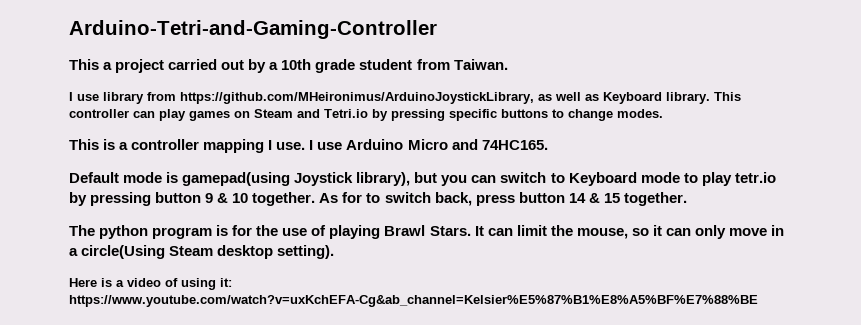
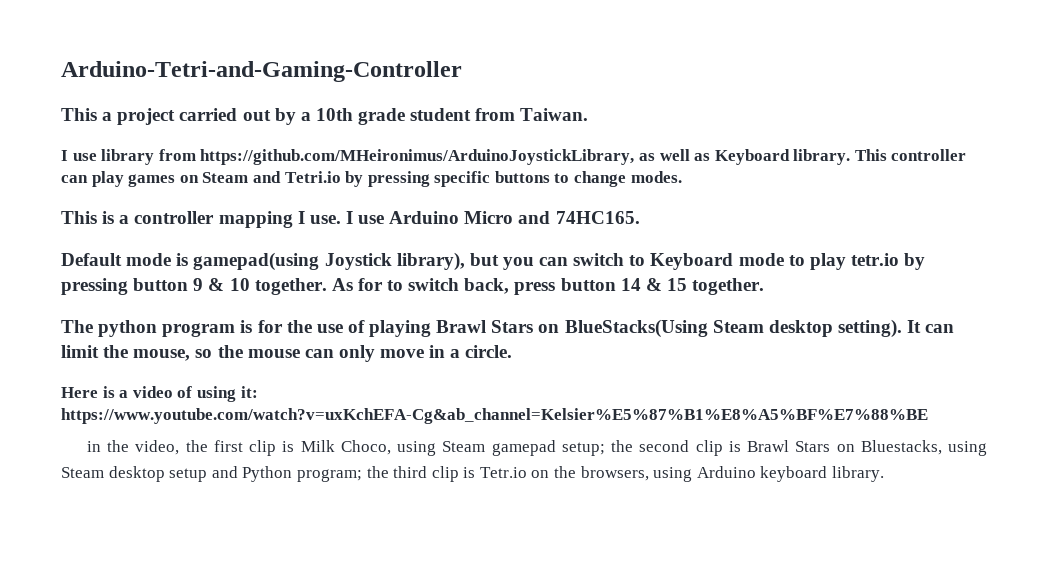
[429,226,471,236] Stars. -> [491,319,902,338] Stars on BlueStacks(Using Steam desktop setting).
[652,225,662,236] it -> [217,345,300,358] the mouse
[81,245,335,259] circle(Using Steam desktop setting). -> [465,345,513,358] circle.
(758, 301) none -> [86,440,987,456] [61,466,885,482] // in the video, the first clip is Milk Choco, using Steam gamepad setup; the second clip is Brawl Stars on Bluestacks, using Steam desktop setup and Python program; the third clip is Tetr.io on the browsers, using Arduino keyboard library.

